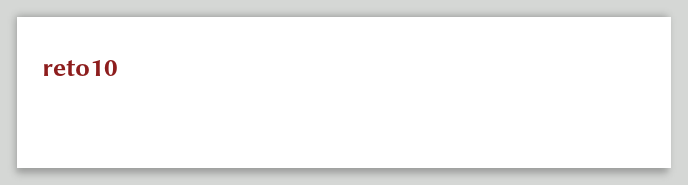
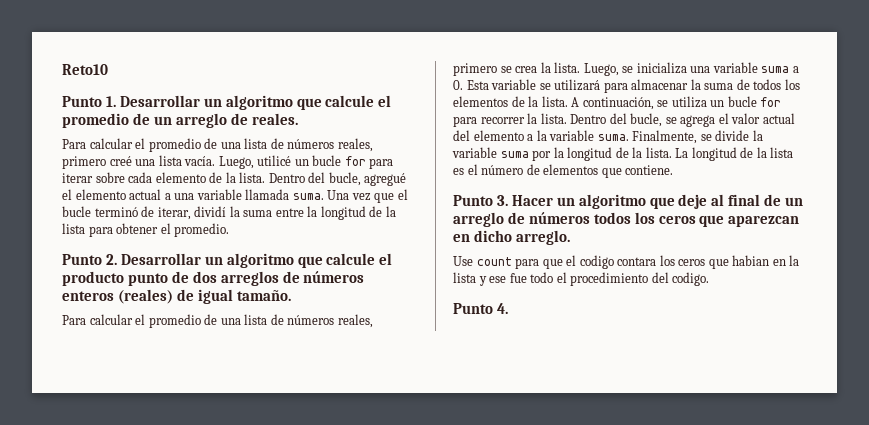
[42,60,118,76] reto10 -> [62,64,108,75] [62,95,392,110] [62,113,298,128] [62,138,373,152] [62,155,394,169] [62,172,407,186] [62,189,408,203] [62,206,396,220] [62,223,230,237] [62,253,393,268] [62,271,365,286] [62,289,291,304] [62,314,373,328] [453,62,799,76] [453,79,800,93] [453,96,782,110] [453,113,795,127] [453,130,763,144] [452,147,794,161] [453,164,674,178] [453,194,804,209] [453,212,800,227] [453,230,570,245] [453,255,800,269] [453,272,710,286] [453,303,508,314] Reto10 // Punto 1. Desarrollar un algoritmo que calcule el promedio de un arreglo de reales. // Para calcular el promedio de una lista de números reales, primero creé una lista vacía. Luego, utilicé un bucle for para iterar sobre cada elemento de la lista. Dentro del bucle, agregué el elemento actual a una variable llamada suma. Una vez que el bucle terminó de iterar, dividí la suma entre la longitud de la lista para obtener el promedio. // Punto 2. Desarrollar un algoritmo que calcule el producto punto de dos arreglos de números enteros (reales) de igual tamaño. // Para calcular el promedio de una lista de números reales, primero se crea la lista. Luego, se inicializa una variable suma a 0. Esta variable se utilizará para almacenar la suma de todos los elementos de la lista. A continuación, se utiliza un bucle for para recorrer la lista. Dentro del bucle, se agrega el valor actual del elemento a la variable suma. Finalmente, se divide la variable suma por la longitud de la lista. La longitud de la lista es el número de elementos que contiene. // Punto 3. Hacer un algoritmo que deje al final de un arreglo de números todos los ceros que aparezcan en dicho arreglo. // Use count para que el codigo contara los ceros que habian en la lista y ese fue todo el procedimiento del codigo. // Punto 4.

